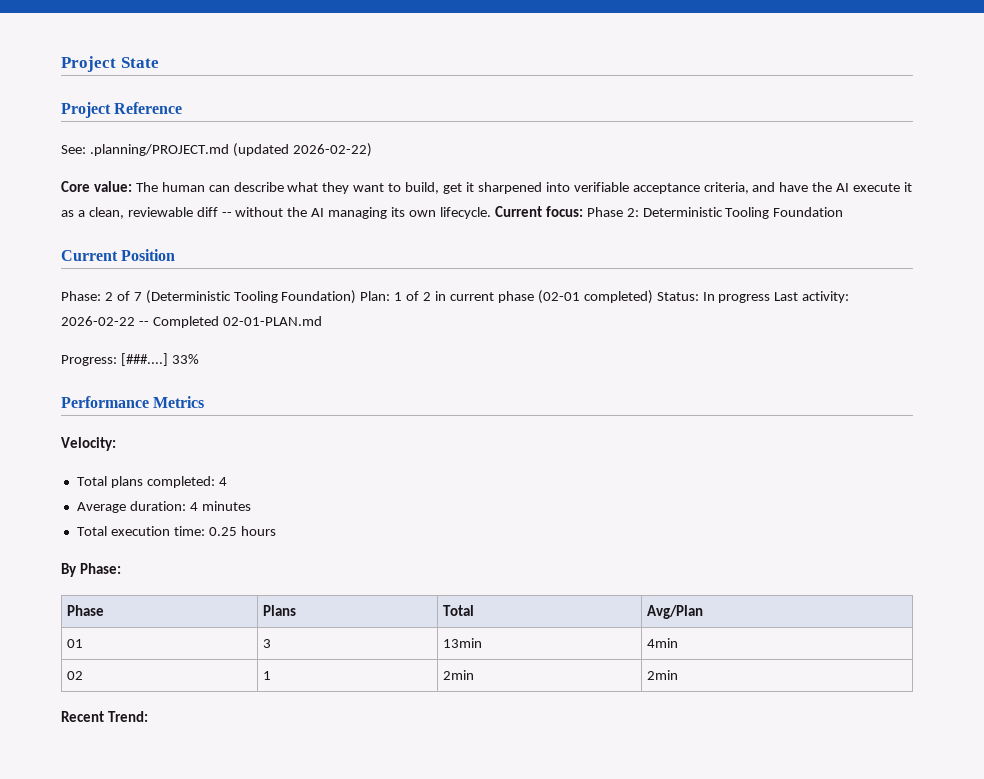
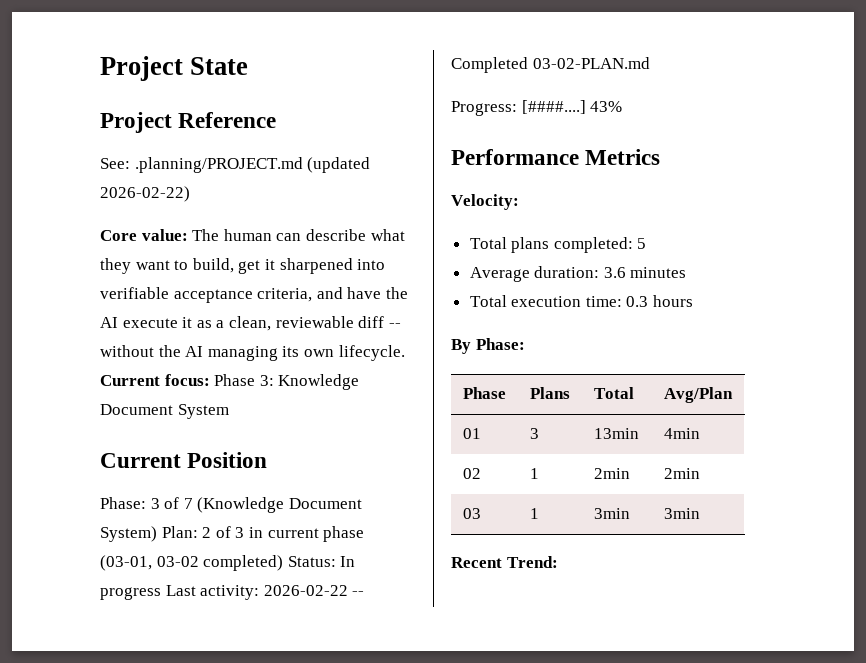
[626,207,844,219] 2: Deterministic Tooling Foundation -> [259,374,360,390] [100,404,229,419] 3: Knowledge Document System
[104,290,432,304] 2 of 7 (Deterministic Tooling Foundation) Plan: 1 of 2 -> [150,497,362,513] [100,526,245,542] 3 of 7 (Knowledge Document System) Plan: 2 of 3
[537,290,580,304] (02-01 -> [100,555,199,571] (03-01, 03-02
[222,316,322,326] 02-01-PLAN.md -> [532,57,650,69] 03-02-PLAN.md
[120,353,199,366] [###....] 33% -> [521,100,623,114] [####....] 43%
[218,477,227,486] 4 -> [637,238,647,249] 5
[189,502,198,511] 4 -> [603,267,626,278] 3.6
[208,527,237,536] 0.25 -> [626,296,649,307] 0.3
(679, 675) none -> [462,508,481,519] [529,508,539,519] [593,508,630,519] [663,508,700,519] // 03 | 1 | 3min | 3min

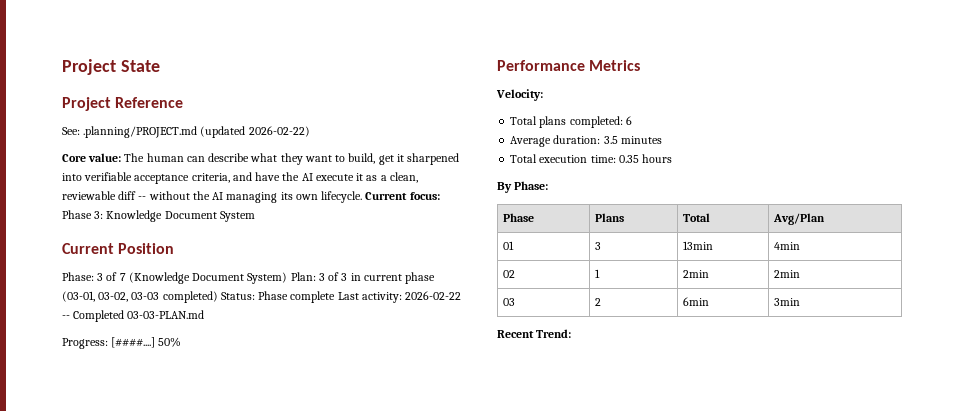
[202,527,212,538] 2 -> [318,273,325,281] 3
[156,555,356,571] [100,587,161,600] 03-02 completed) Status: In progress -> [98,291,336,303] 03-02, 03-03 completed) Status: Phase complete
[532,57,650,69] 03-02-PLAN.md -> [127,310,205,319] 03-03-PLAN.md
[590,101,623,112] 43% -> [158,337,182,347] 50%
[637,238,647,249] 5 -> [625,116,632,125] 6
[603,267,626,278] 3.6 -> [603,136,618,144] 3.5
[626,296,649,307] 0.3 -> [618,155,639,163] 0.35
[529,508,539,519] [593,508,630,519] 1 | 3min -> [594,298,601,306] [682,297,709,306] 2 | 6min

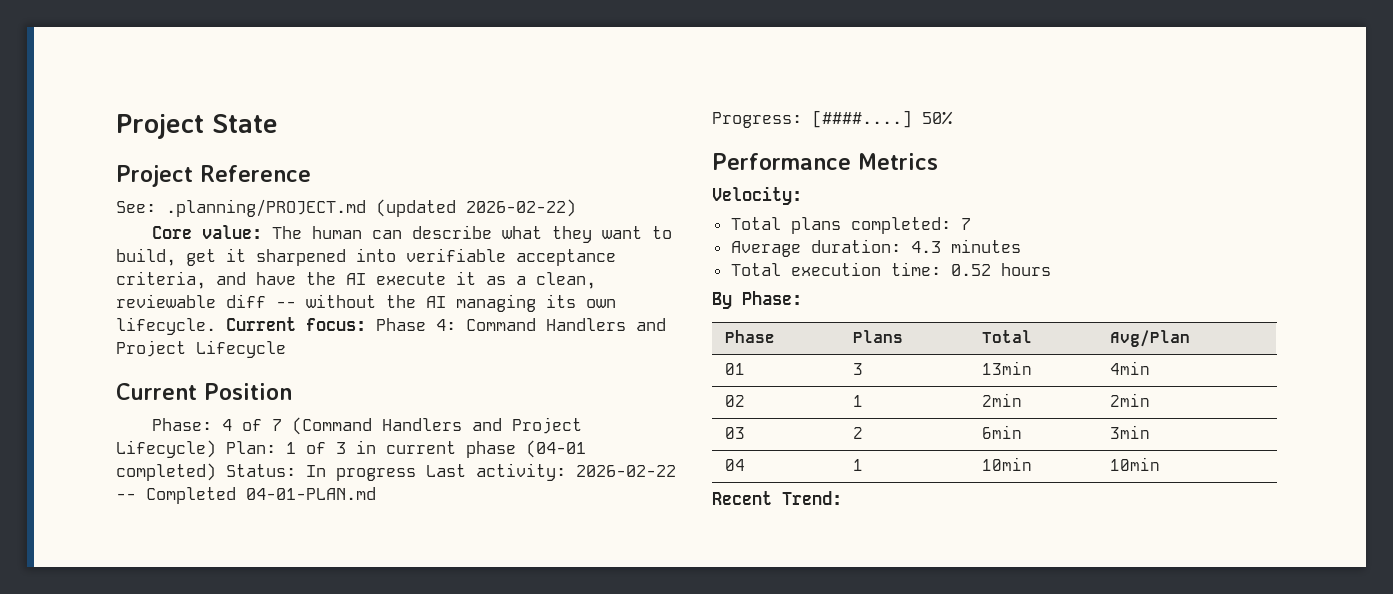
[94,210,255,222] 3: Knowledge Document System -> [436,318,666,331] [116,340,286,358] 4: Command Handlers and Project Lifecycle
[97,273,104,281] 3 -> [221,419,232,431] 4
[128,272,325,284] (Knowledge Document System) Plan: 3 -> [291,417,582,435] [116,440,296,458] (Command Handlers and Project Lifecycle) Plan: 1
[62,291,336,303] (03-01, 03-02, 03-03 completed) Status: Phase complete -> [526,440,586,458] [116,463,416,481] (04-01 completed) Status: In progress
[127,310,205,319] 03-03-PLAN.md -> [246,487,376,500] 04-01-PLAN.md
[625,116,632,125] 6 -> [960,218,971,230] 7
[603,136,618,144] 3.5 -> [910,241,941,253] 4.3
[618,155,639,163] 0.35 -> [950,264,991,276] 0.52
(800, 302) none -> [725,459,746,471] [853,459,864,471] [982,457,1033,471] [1110,457,1161,471] // 04 | 1 | 10min | 10min

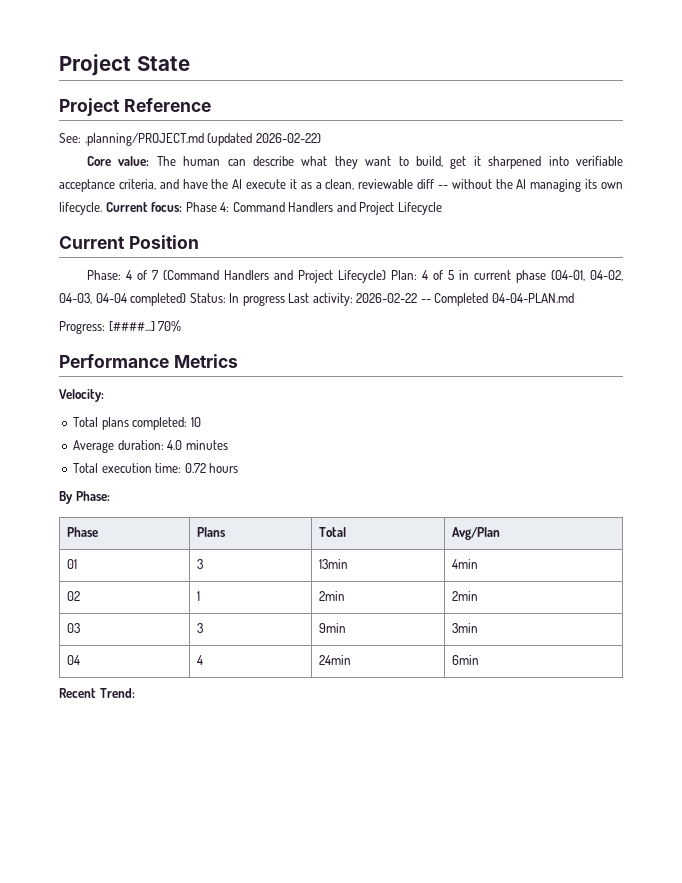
[286,440,586,458] 1 of 3 in current phase (04-01 -> [422,270,624,283] [59,293,127,304] 4 of 5 in current phase (04-01, 04-02, 04-03, 04-04
[246,487,376,500] 04-01-PLAN.md -> [491,293,574,303] 04-04-PLAN.md
[812,110,953,128] [####....] 50% -> [108,320,182,332] [####...] 70%
[960,218,971,230] 7 -> [190,417,201,427] 10
[910,241,941,253] 4.3 -> [167,440,183,450] 4.0
[950,264,991,276] 0.52 -> [184,463,206,473] 0.72
[853,427,864,439] [982,425,1023,439] 2 | 6min -> [196,623,203,633] [318,623,346,633] 3 | 9min
[853,459,864,471] [982,457,1033,471] [1110,457,1161,471] 1 | 10min | 10min -> [196,655,203,665] [318,655,351,665] [451,655,479,665] 4 | 24min | 6min

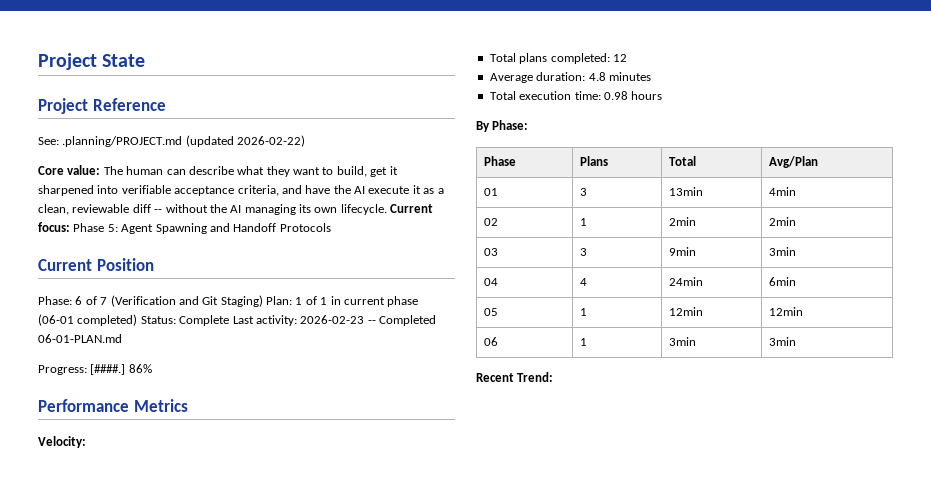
[220,202,442,215] 4: Command Handlers and Project Lifecycle -> [107,223,331,234] 5: Agent Spawning and Handoff Protocols
[126,270,133,280] 4 -> [75,296,83,305] 6
[163,270,624,283] [59,293,285,306] (Command Handlers and Project Lifecycle) Plan: 4 of 5 in current phase (04-01, 04-02, 04-03, 04-04 completed) Status: In progress -> [110,295,419,307] [38,314,230,326] (Verification and Git Staging) Plan: 1 of 1 in current phase (06-01 completed) Status: Complete
[356,293,418,303] 2026-02-22 -> [300,315,365,324] 2026-02-23
[491,293,574,303] 04-04-PLAN.md -> [38,334,122,343] 06-01-PLAN.md
[108,320,182,332] [####...] 70% -> [90,364,152,375] [####.] 86%
[190,417,201,427] 10 -> [612,54,627,62] 12
[167,440,183,450] 4.0 -> [588,72,606,81] 4.8
[184,463,206,473] 0.72 -> [603,91,628,100] 0.98
(479, 660) none -> [484,308,499,316] [580,308,588,316] [669,307,704,316] [769,307,804,316] [484,337,499,346] [580,338,588,346] [669,337,697,346] [769,337,797,346] // 05 | 1 | 12min | 12min // 06 | 1 | 3min | 3min

